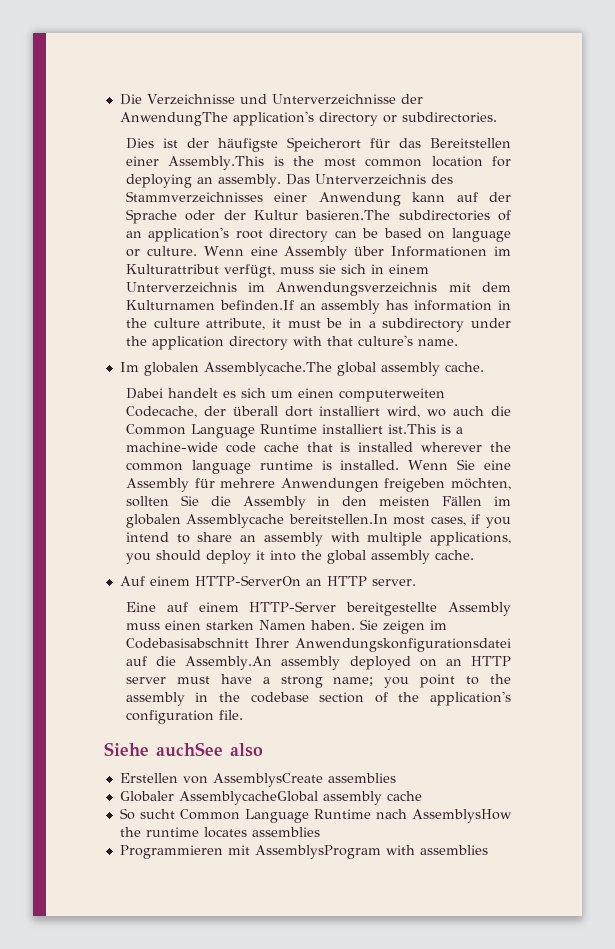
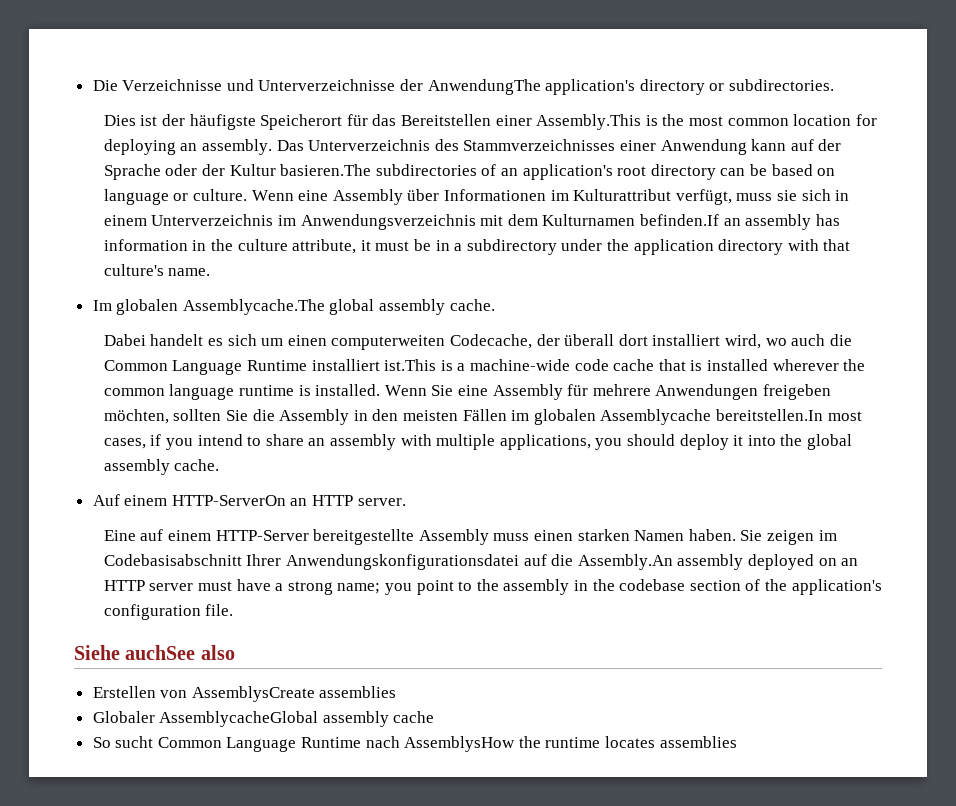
[119,845,488,859] // Programmieren mit AssemblysProgram with assemblies -> (737, 742) none

